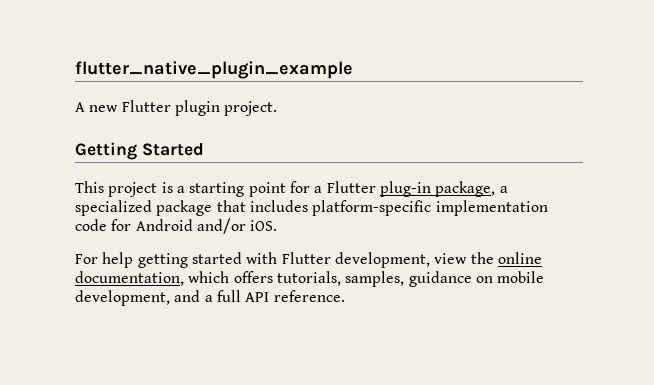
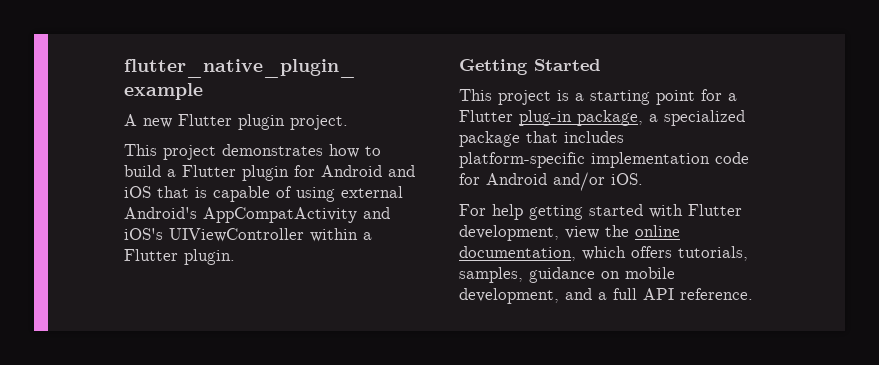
(278, 108) none -> [124,144,381,160] [124,165,415,181] [124,186,403,202] [124,207,390,223] [124,228,372,242] [124,249,235,265] // This project demonstrates how to build a Flutter plugin for Android and iOS that is capable of using external Android's AppCompatActivity and iOS's UIViewController within a Flutter plugin.

